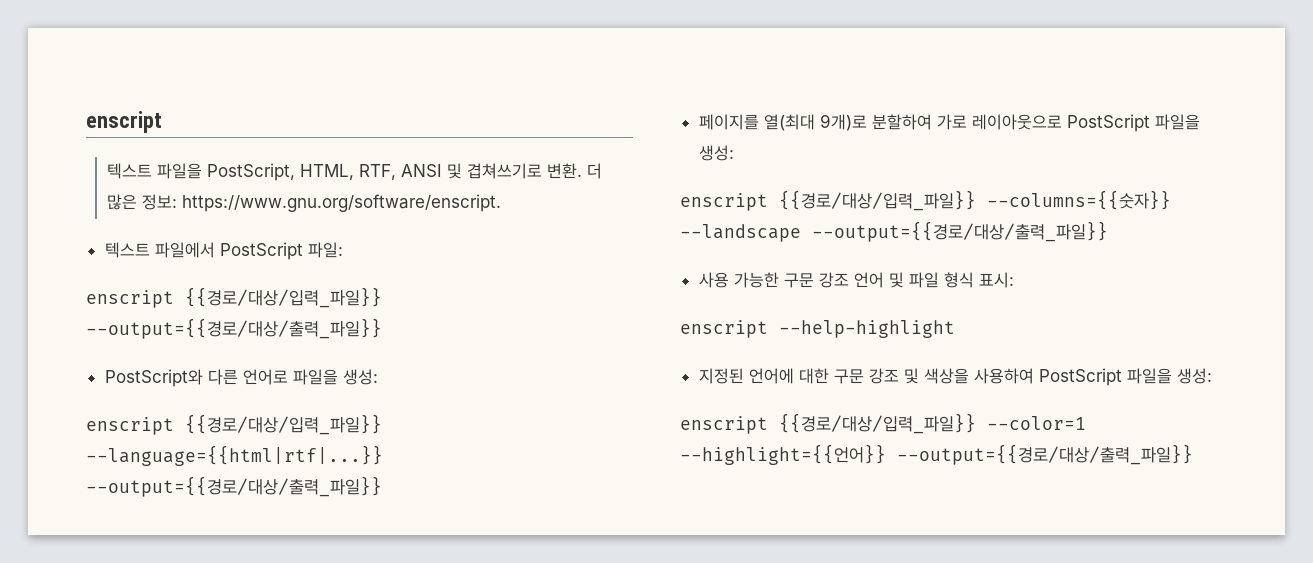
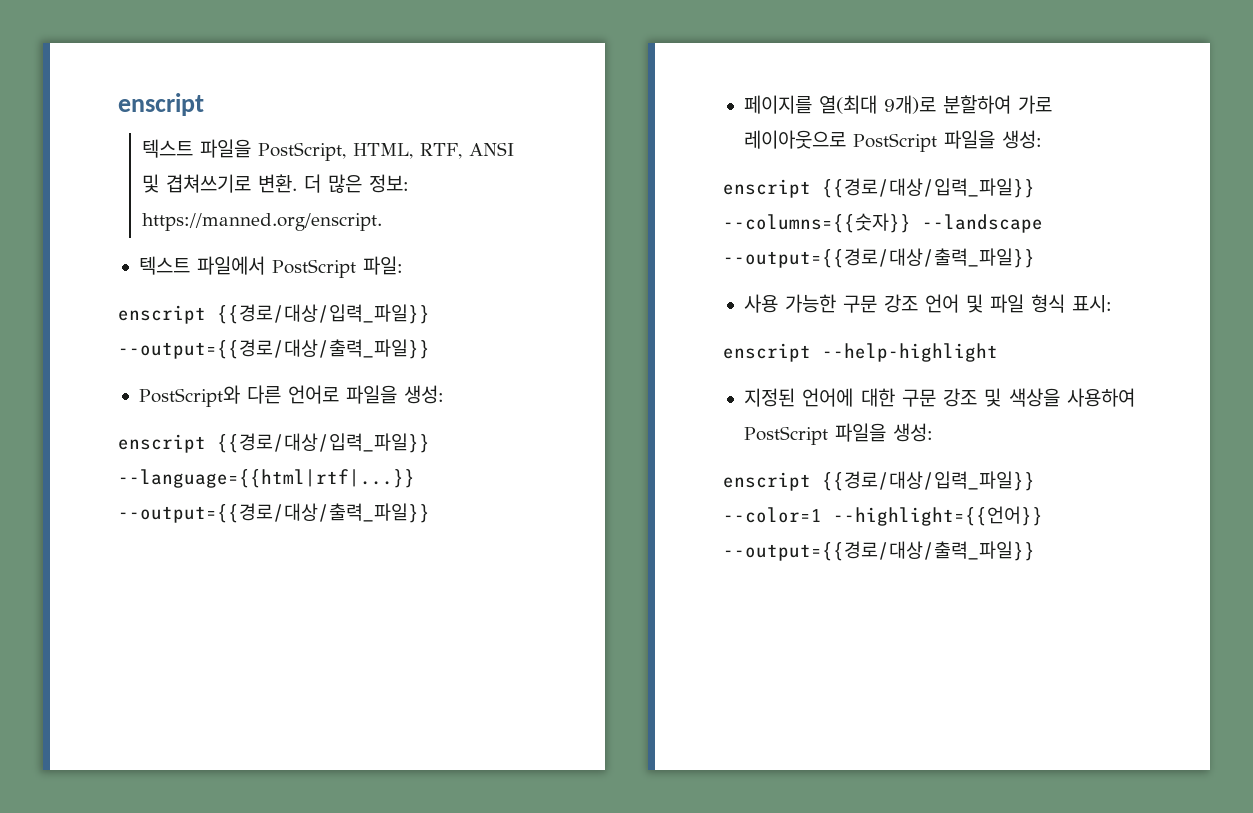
[181,194,501,212] https://www.gnu.org/software/enscript. -> [141,213,382,231] https://manned.org/enscript.

